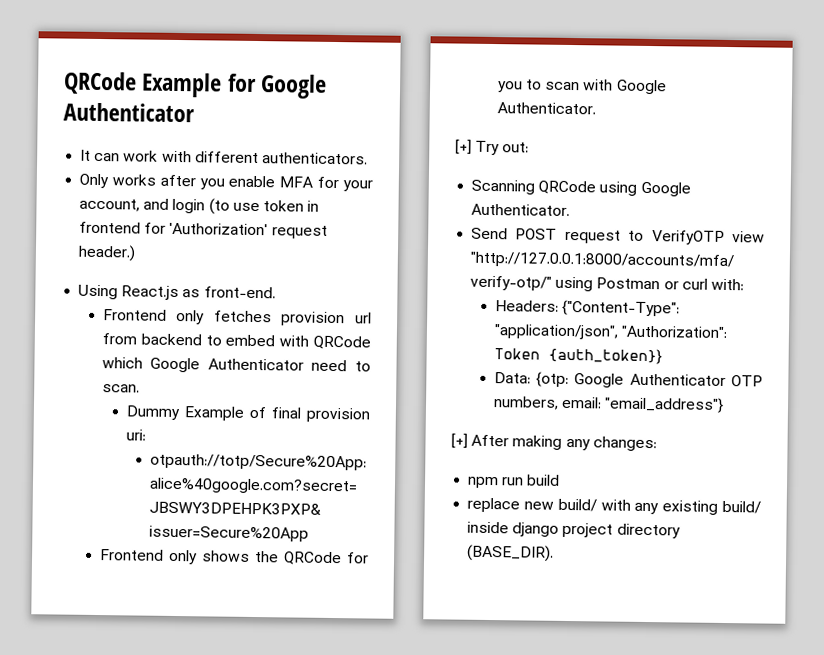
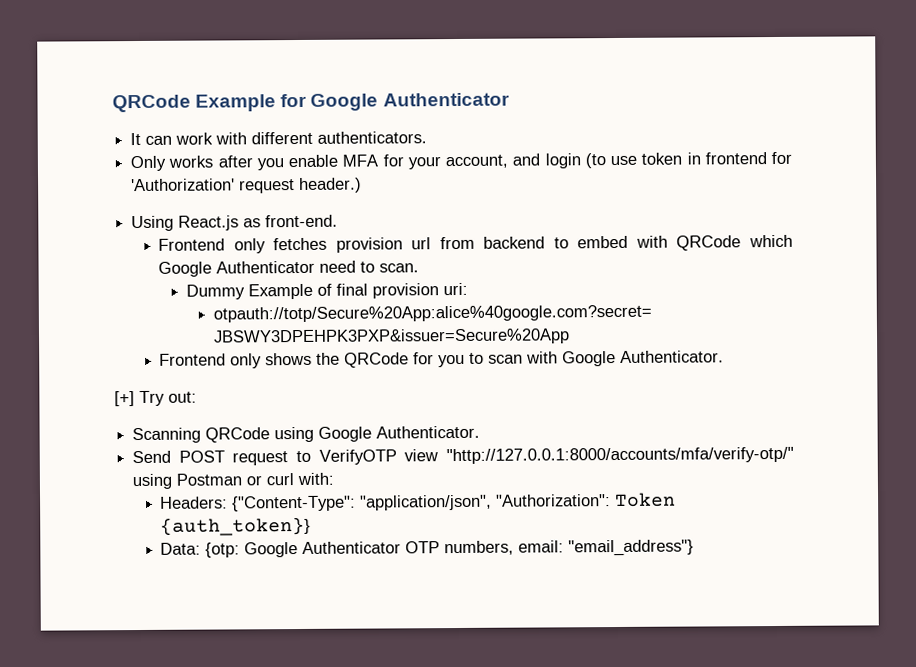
[451,433,657,452] [467,474,561,489] [467,497,761,515] [467,521,681,539] [467,544,555,562] // [+] After making any changes: // npm run build // replace new build/ with any existing build/ inside django project directory (BASE_DIR). -> (695, 548) none

